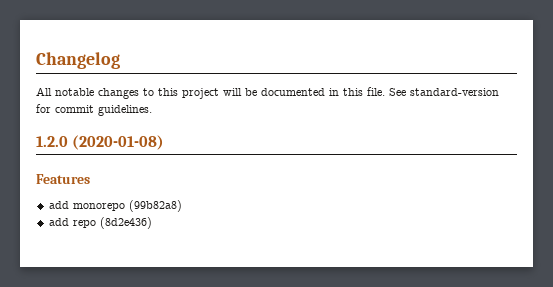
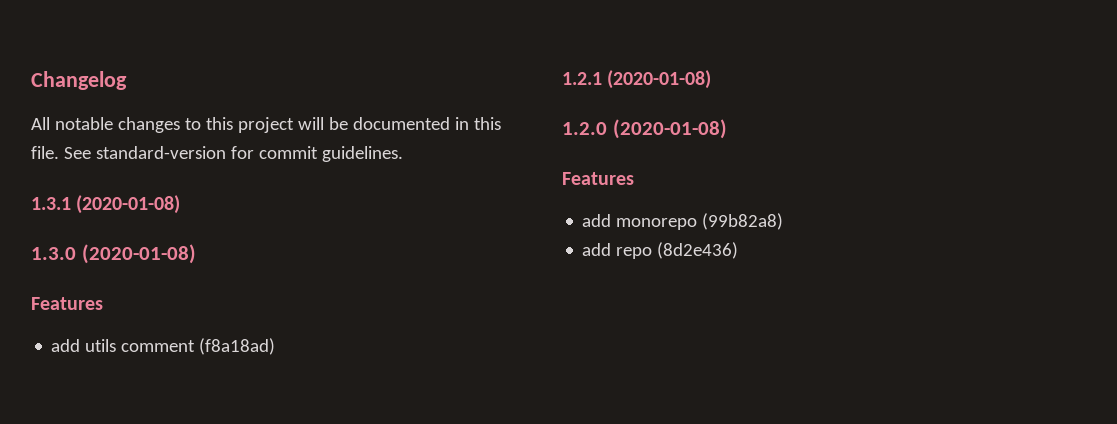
(152, 110) none -> [31,195,181,214] [31,244,196,264] [31,297,103,310] [51,338,276,355] [562,70,712,89] // 1.3.1 (2020-01-08) // 1.3.0 (2020-01-08) // Features // add utils comment (f8a18ad) // 1.2.1 (2020-01-08)

